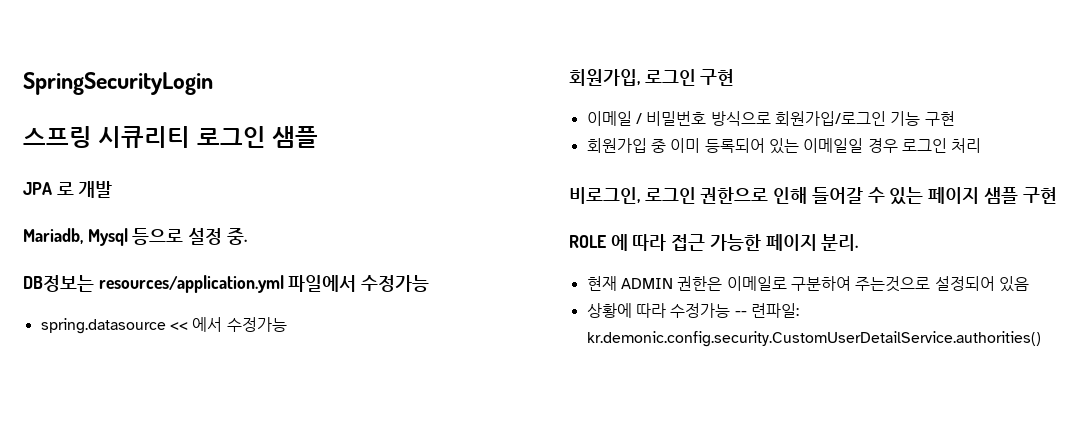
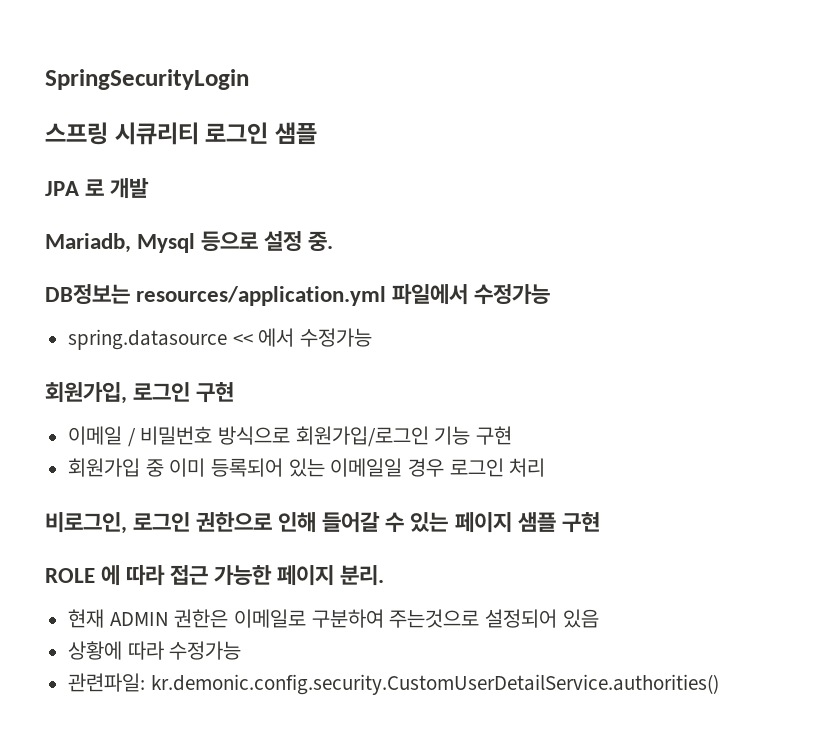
[734,303,799,318] -- 련파일: -> [68,673,146,692] // 관련파일:

